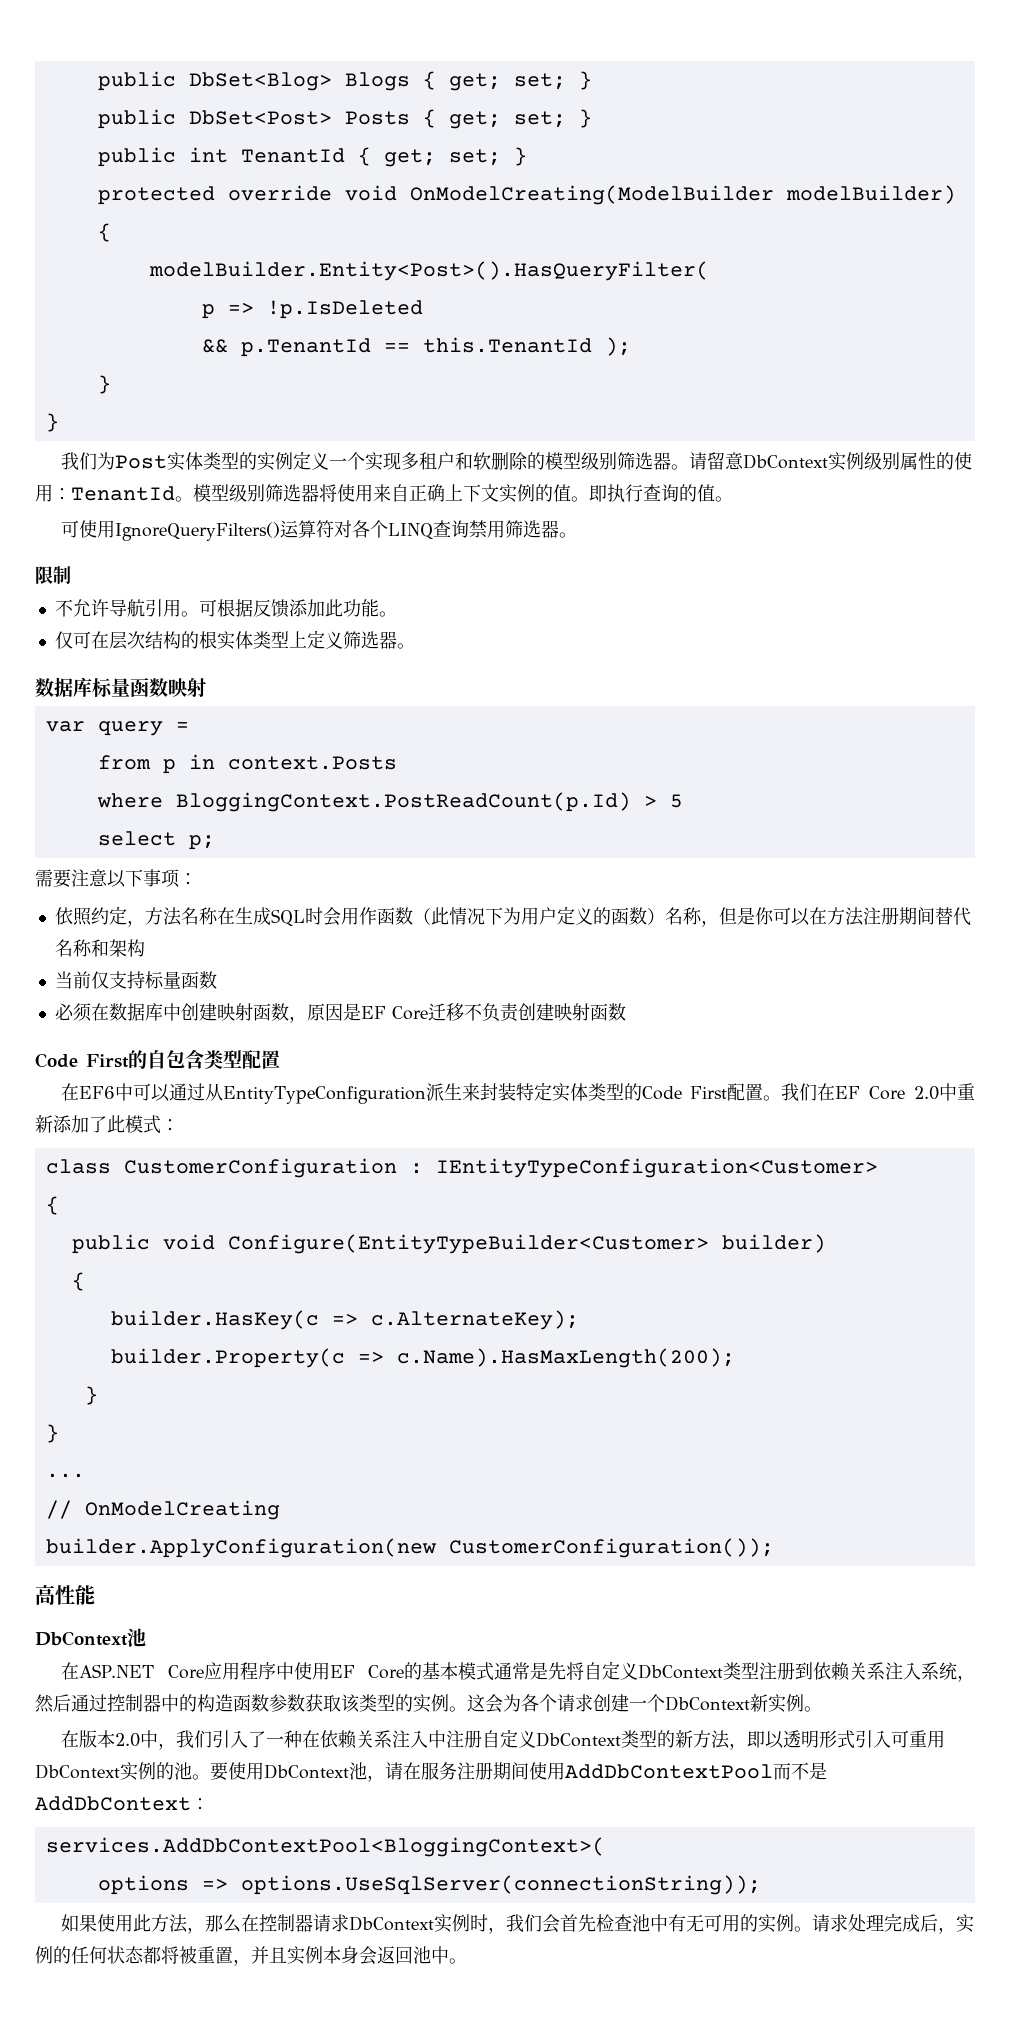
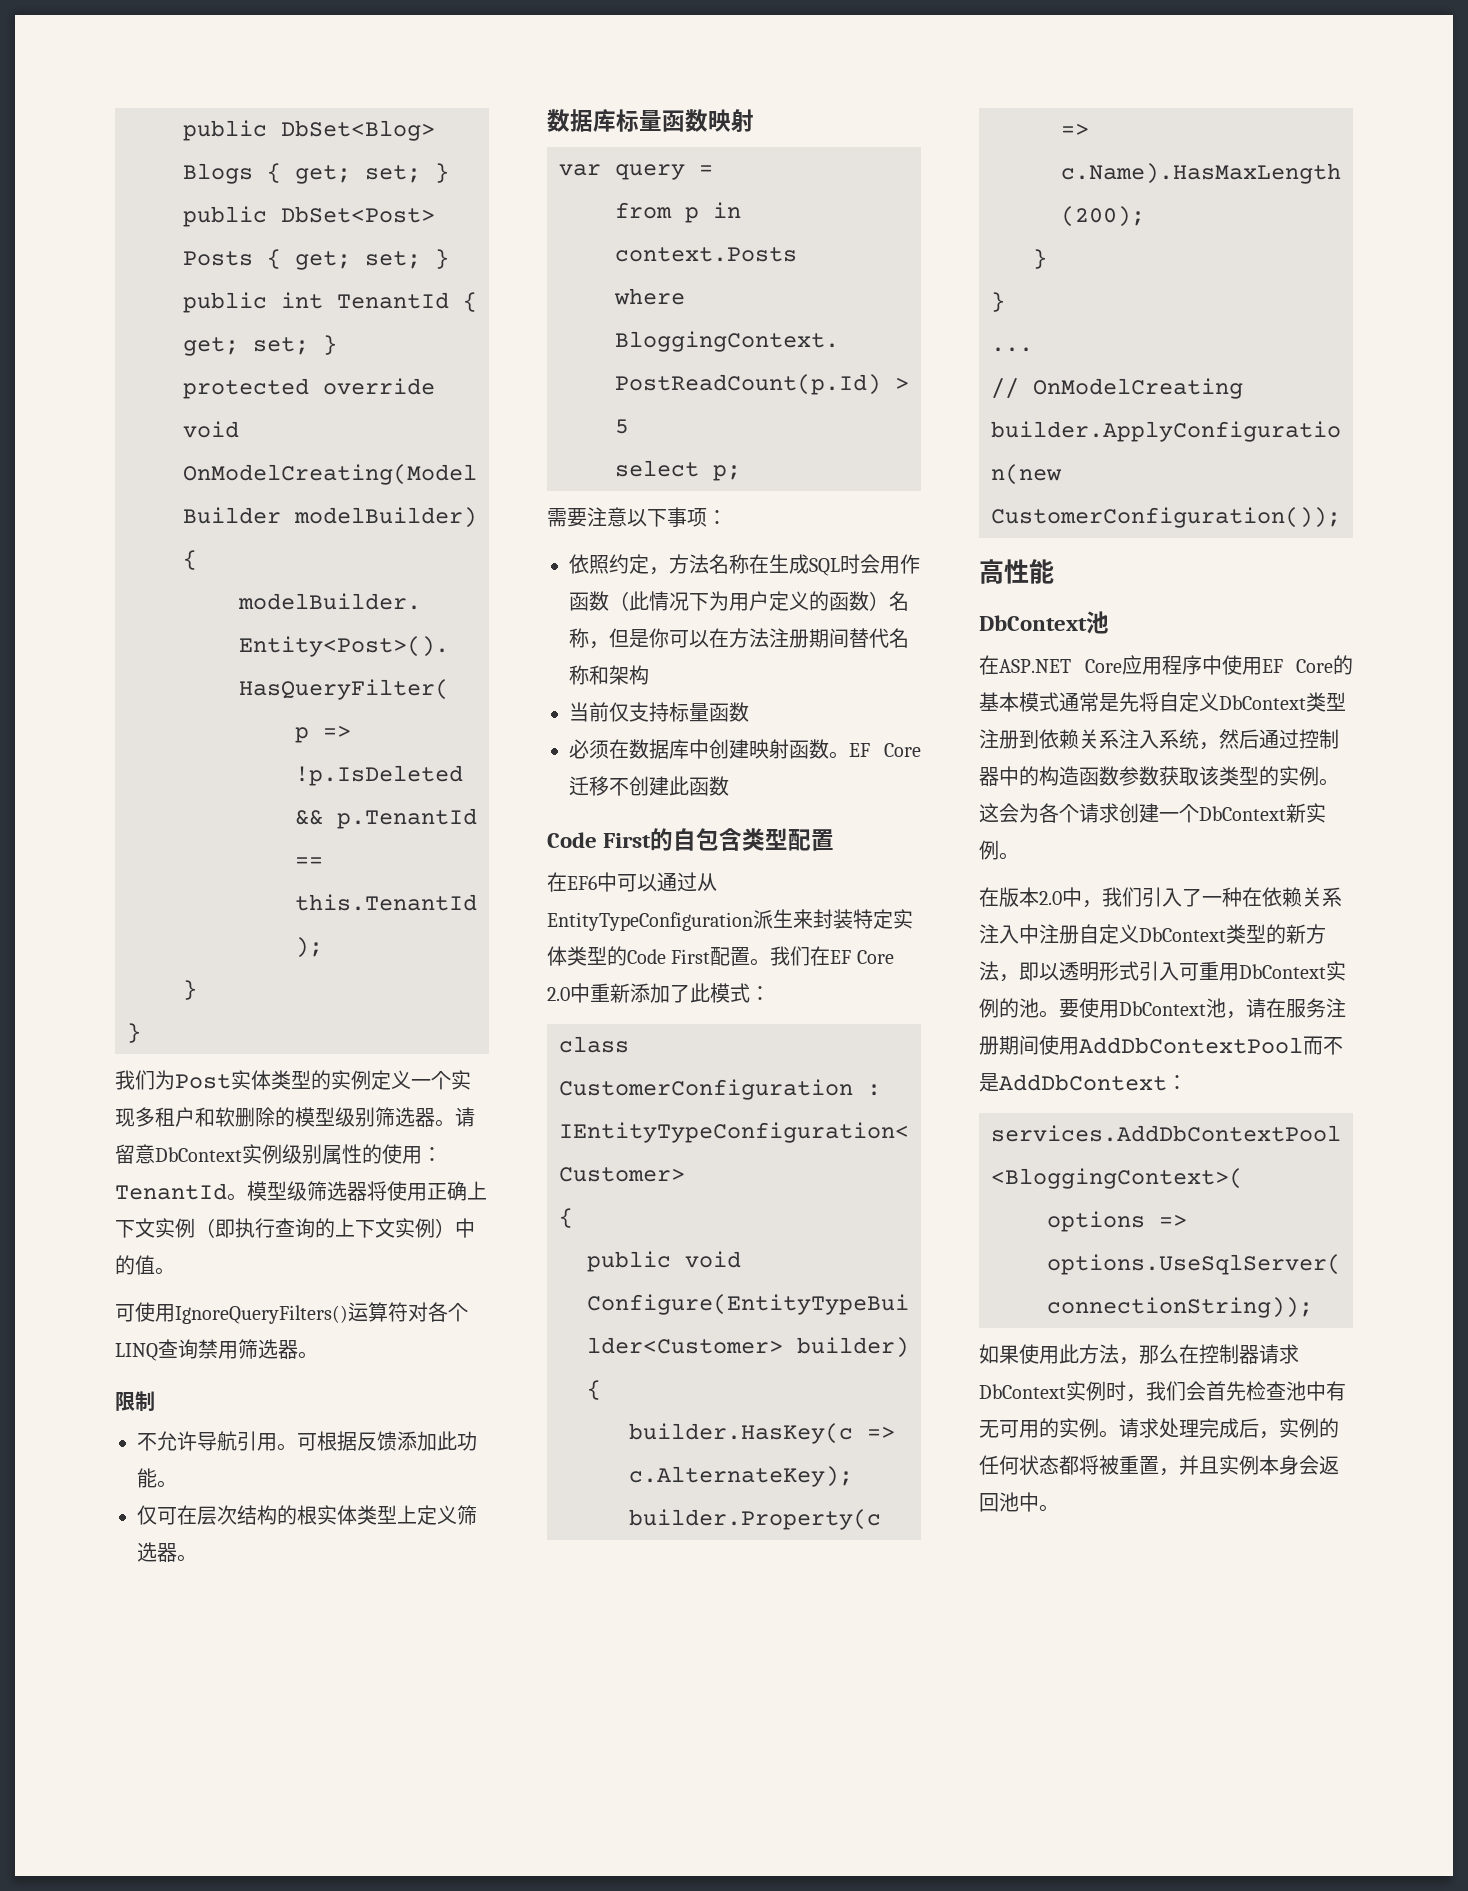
[247,484,265,502] 别 -> (307, 1191) none
[373,484,409,502] 来自 -> (427, 1192) none
[535,484,589,502] 的值。 -> [195,1218,215,1238] （
(697, 493) none -> [335,1218,475,1238] [115,1255,135,1275] 上下文实例）中的
[288,1003,361,1023] ，原因是 -> [829,751,849,759] 。
[481,1003,590,1022] 负责创建映射 -> [629,776,689,796] 创建此

